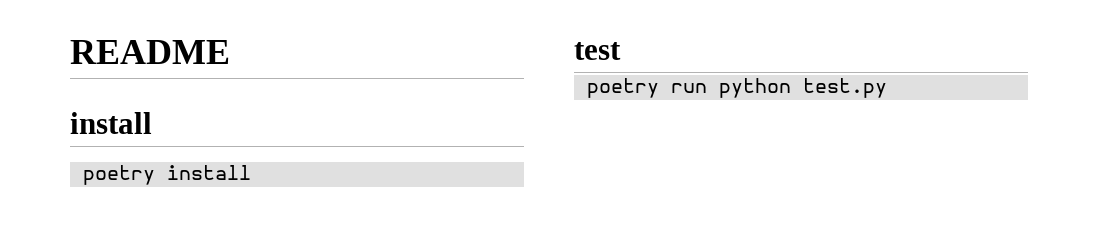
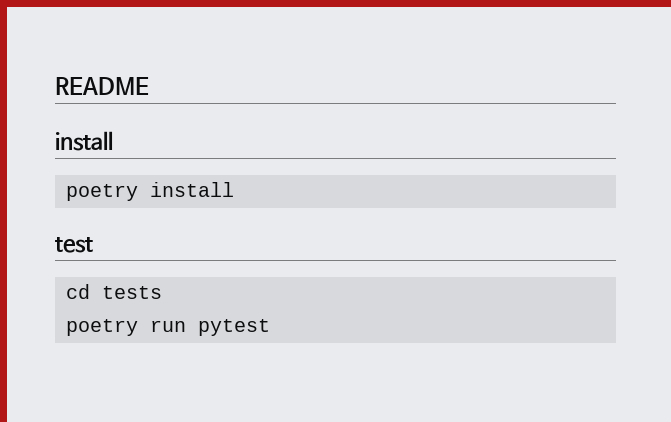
(621, 51) none -> [65,284,162,299] // cd tests
[719,78,888,98] python test.py -> [197,319,270,336] pytest

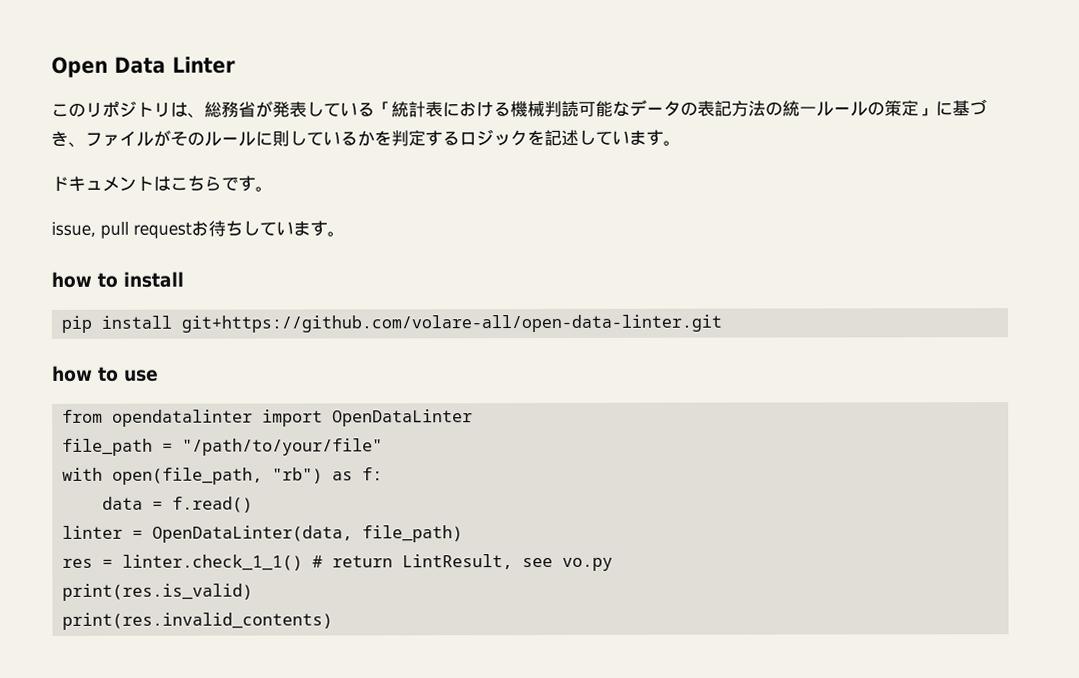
[55,77,149,95] [55,131,113,151] [65,182,234,201] [55,237,93,253] [65,284,162,299] [65,319,270,336] README // install // poetry install // test // cd tests // poetry run pytest -> [51,56,236,78] [51,99,987,118] [51,129,681,147] [51,175,273,192] [51,220,345,239] [51,271,184,288] [60,314,722,333] [52,365,159,382] [61,409,473,427] [61,438,383,456] [61,467,383,485] [101,496,253,513] [61,525,463,543] [61,554,613,571] [61,583,253,601] [61,612,333,630] Open Data Linter // このリポジトリは、総務省が発表している「統計表における機械判読可能なデータの表記方法の統一ルールの策定」に基づき、ファイルがそのルールに則しているかを判定するロジックを記述しています。 // ドキュメントはこちらです。 // issue, pull requestお待ちしています。 // how to install // pip install git+https://github.com/volare-all/open-data-linter.git // how to use // from opendatalinter import OpenDataLinter // file_path = "/path/to/your/file" // with open(file_path, "rb") as f: // data = f.read() // linter = OpenDataLinter(data, file_path) // res = linter.check_1_1() # return LintResult, see vo.py // print(res.is_valid) // print(res.invalid_contents)

